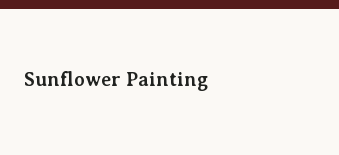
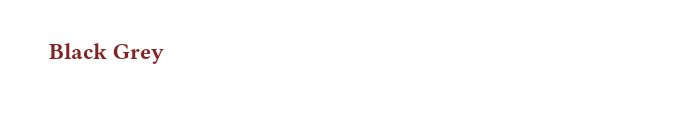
[24,71,209,91] Sunflower Painting -> [49,43,165,64] Black Grey

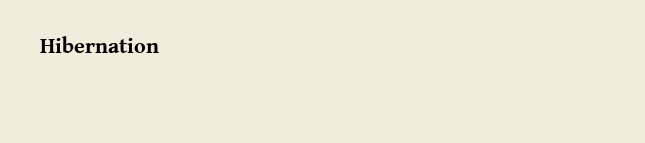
[49,43,165,64] Black Grey -> [40,36,159,53] Hibernation

